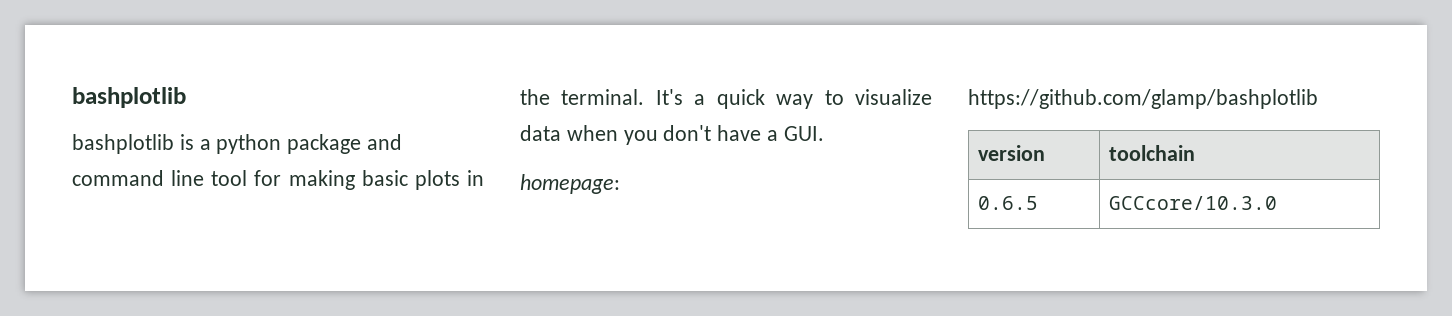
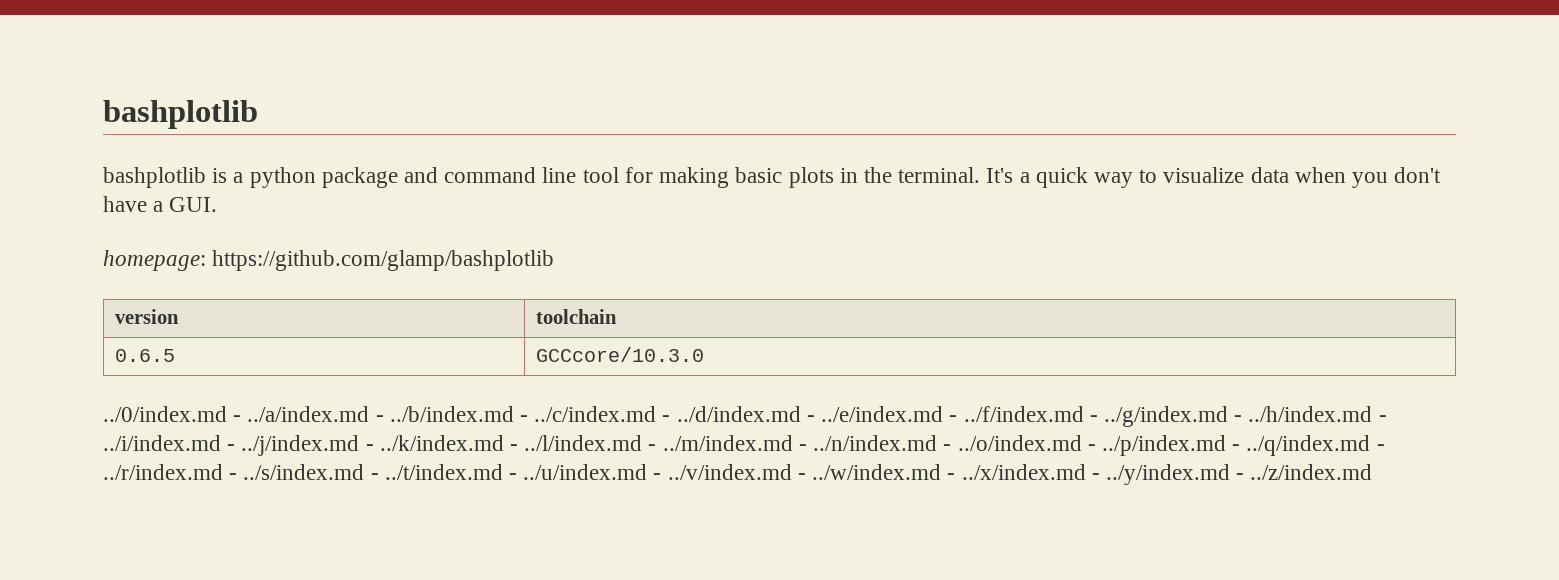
(1278, 203) none -> [103,406,1387,427] [103,435,1385,456] [103,464,1373,485] // ../0/index.md - ../a/index.md - ../b/index.md - ../c/index.md - ../d/index.md - ../e/index.md - ../f/index.md - ../g/index.md - ../h/index.md - ../i/index.md - ../j/index.md - ../k/index.md - ../l/index.md - ../m/index.md - ../n/index.md - ../o/index.md - ../p/index.md - ../q/index.md - ../r/index.md - ../s/index.md - ../t/index.md - ../u/index.md - ../v/index.md - ../w/index.md - ../x/index.md - ../y/index.md - ../z/index.md

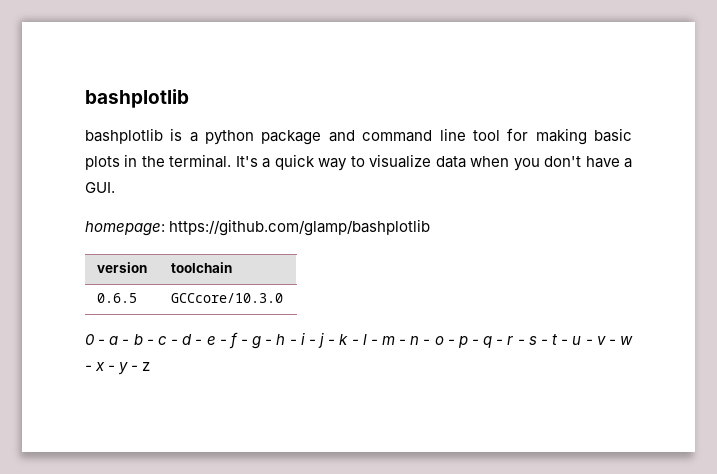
[103,406,1387,427] [103,435,1385,456] [103,464,1373,485] ../0/index.md - ../a/index.md - ../b/index.md - ../c/index.md - ../d/index.md - ../e/index.md - ../f/index.md - ../g/index.md - ../h/index.md - ../i/index.md - ../j/index.md - ../k/index.md - ../l/index.md - ../m/index.md - ../n/index.md - ../o/index.md - ../p/index.md - ../q/index.md - ../r/index.md - ../s/index.md - ../t/index.md - ../u/index.md - ../v/index.md - ../w/index.md - ../x/index.md - ../y/index.md - ../z/index.md -> [85,332,634,349] [85,362,151,375] 0 - a - b - c - d - e - f - g - h - i - j - k - l - m - n - o - p - q - r - s - t - u - v - w - x - y - z

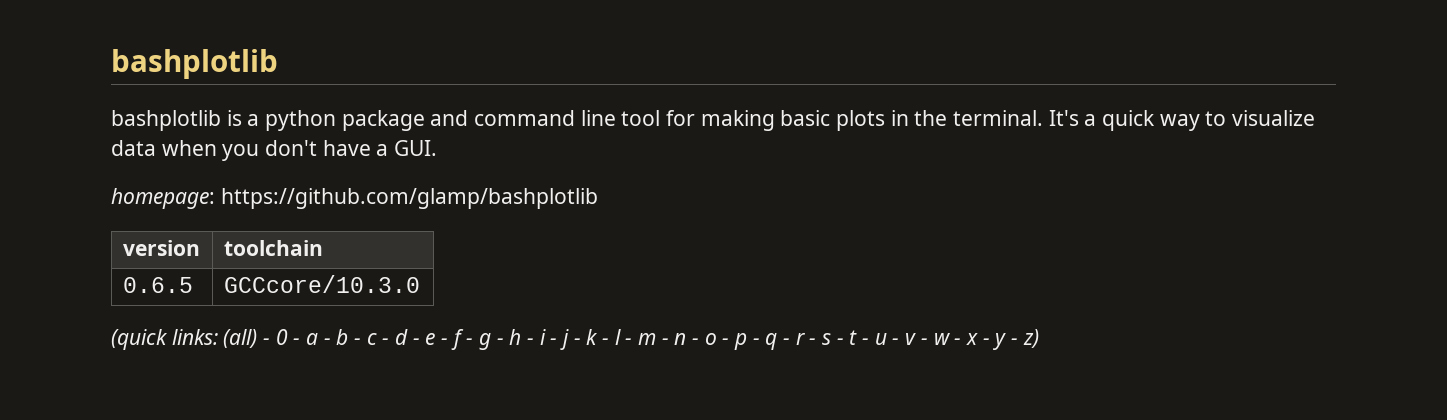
(283, 298) none -> [111,329,271,350] (quick links: (all) -
[142,362,151,371] z -> [1022,329,1039,348] z)

